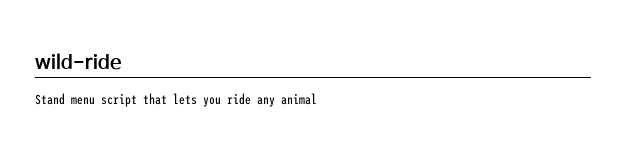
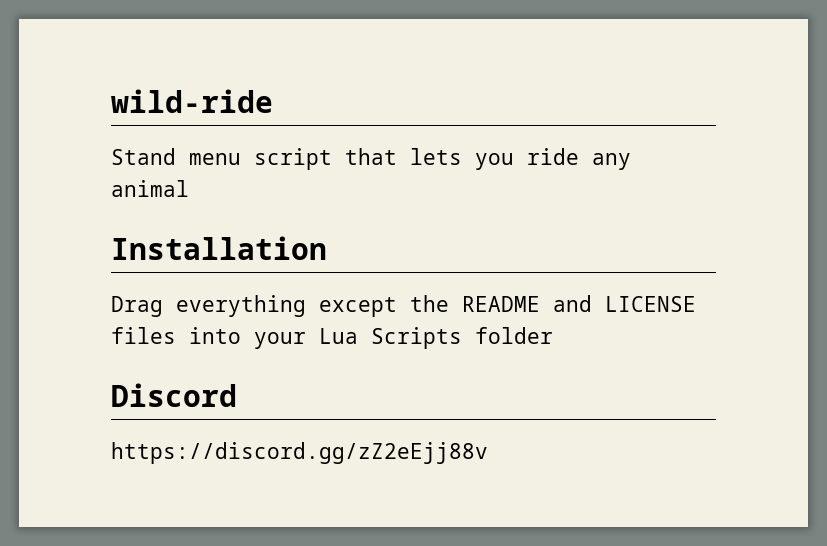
(317, 99) none -> [111,236,327,260] [111,295,696,317] [111,327,553,349] [111,383,237,407] [111,442,488,464] // Installation // Drag everything except the README and LICENSE files into your Lua Scripts folder // Discord // https://discord.gg/zZ2eEjj88v

